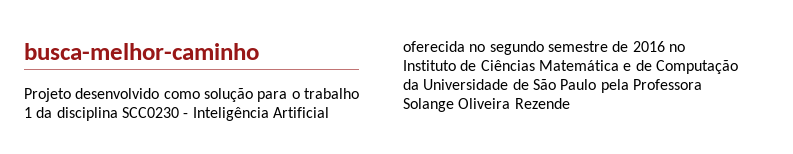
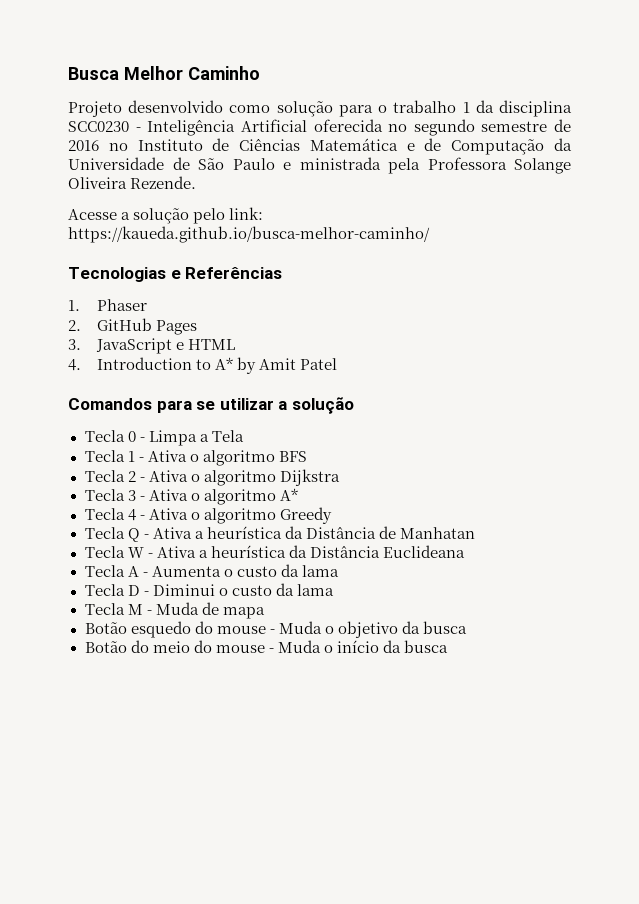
[24,43,259,60] busca-melhor-caminho -> [68,66,260,80] Busca Melhor Caminho
(597, 84) none -> [283,157,381,170] e ministrada
[514,98,570,109] Rezende -> [130,176,197,189] [68,207,264,224] [68,226,430,243] [68,267,283,282] [68,299,147,311] [68,318,198,335] [68,338,236,354] [68,357,338,374] [68,397,354,414] [84,430,244,446] [84,450,307,466] [84,469,340,486] [84,488,298,505] [84,507,332,524] [84,526,475,542] [84,545,465,558] [84,564,339,577] [84,583,334,596] [84,602,265,619] [84,621,467,638] [84,640,449,653] Rezende. // Acesse a solução pelo link: https://kaueda.github.io/busca-melhor-caminho/ // Tecnologias e Referências // 1. Phaser // 2. GitHub Pages // 3. JavaScript e HTML // 4. Introduction to A* by Amit Patel // Comandos para se utilizar a solução // Tecla 0 - Limpa a Tela // Tecla 1 - Ativa o algoritmo BFS // Tecla 2 - Ativa o algoritmo Dijkstra // Tecla 3 - Ativa o algoritmo A* // Tecla 4 - Ativa o algoritmo Greedy // Tecla Q - Ativa a heurística da Distância de Manhatan // Tecla W - Ativa a heurística da Distância Euclideana // Tecla A - Aumenta o custo da lama // Tecla D - Diminui o custo da lama // Tecla M - Muda de mapa // Botão esquedo do mouse - Muda o objetivo da busca // Botão do meio do mouse - Muda o início da busca

